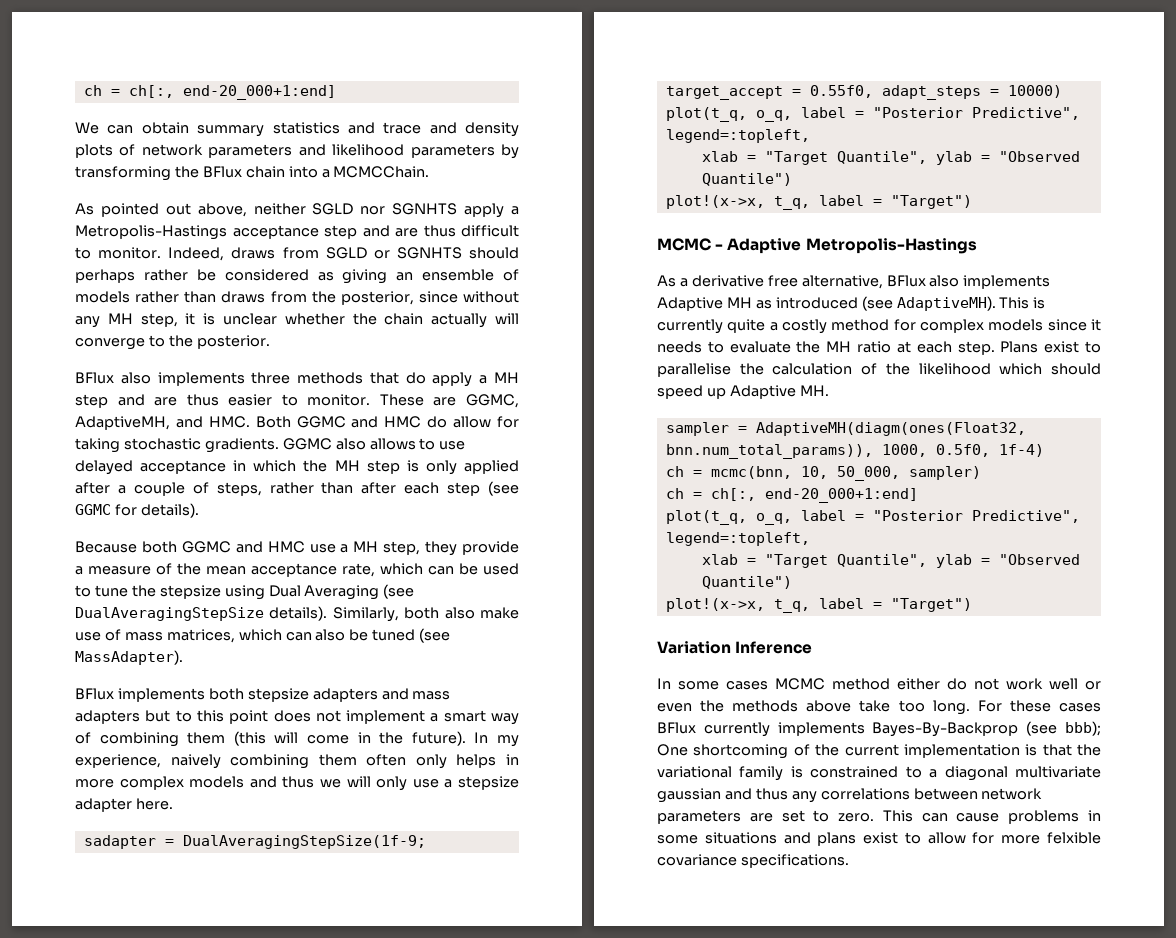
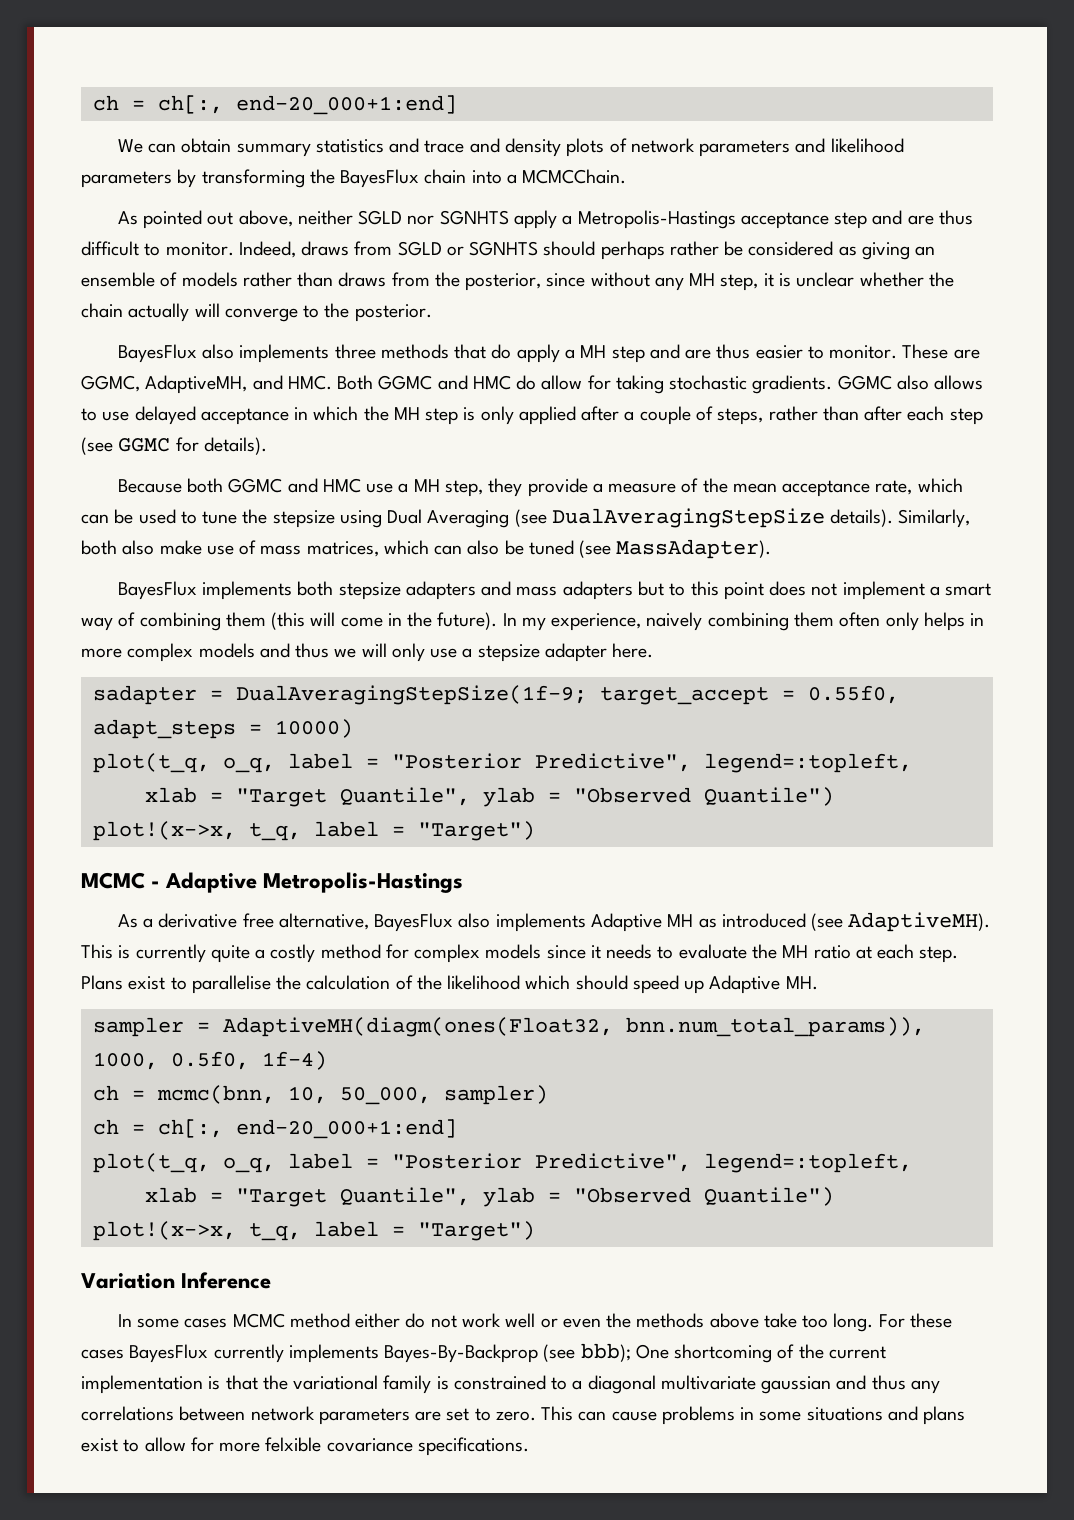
[202,166,242,178] BFlux -> [340,169,420,188] BayesFlux
[75,372,114,384] BFlux -> [117,344,197,363] BayesFlux
[75,688,114,700] BFlux -> [117,581,197,600] BayesFlux
[886,275,926,287] BFlux -> [374,913,454,932] BayesFlux
[657,722,696,734] BFlux -> [129,1344,209,1363] BayesFlux

